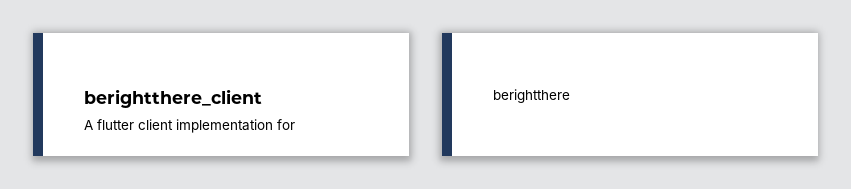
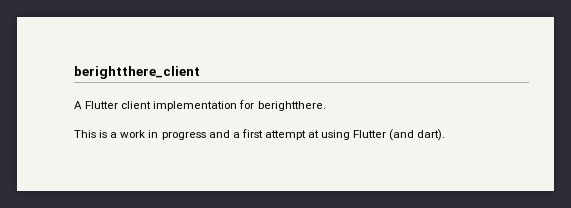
[97,119,134,130] flutter -> [85,101,119,109] Flutter
[493,89,570,103] berightthere -> [257,101,326,111] [74,129,446,141] berightthere. // This is a work in progress and a first attempt at using Flutter (and dart).

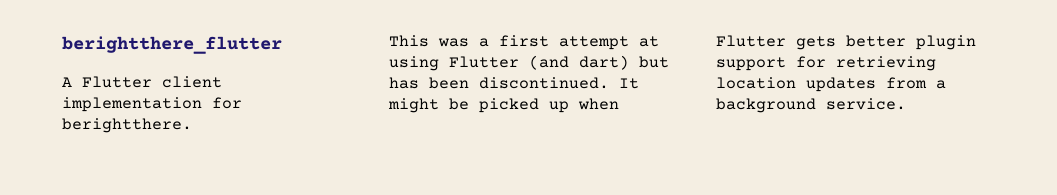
[74,66,200,79] berightthere_client -> [62,36,282,54] berightthere_flutter
[99,130,230,140] is a work in progress and -> [438,38,469,47] was
[417,129,446,141] dart). -> [579,55,669,70] [389,77,639,89] [388,98,619,113] [716,35,976,50] [716,56,936,71] [716,77,946,92] [716,98,906,113] dart) but has been discontinued. It might be picked up when Flutter gets better plugin support for retrieving location updates from a background service.

